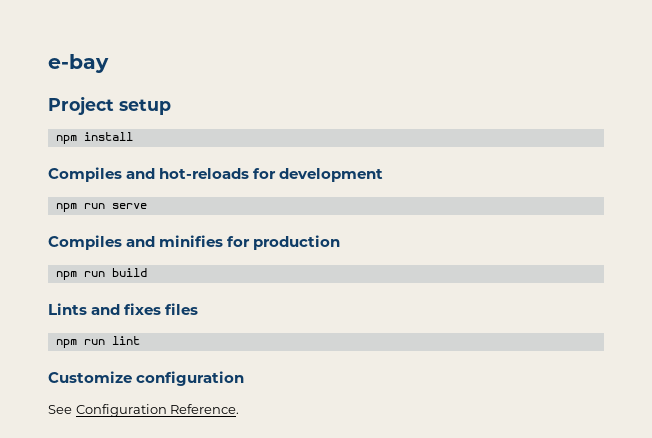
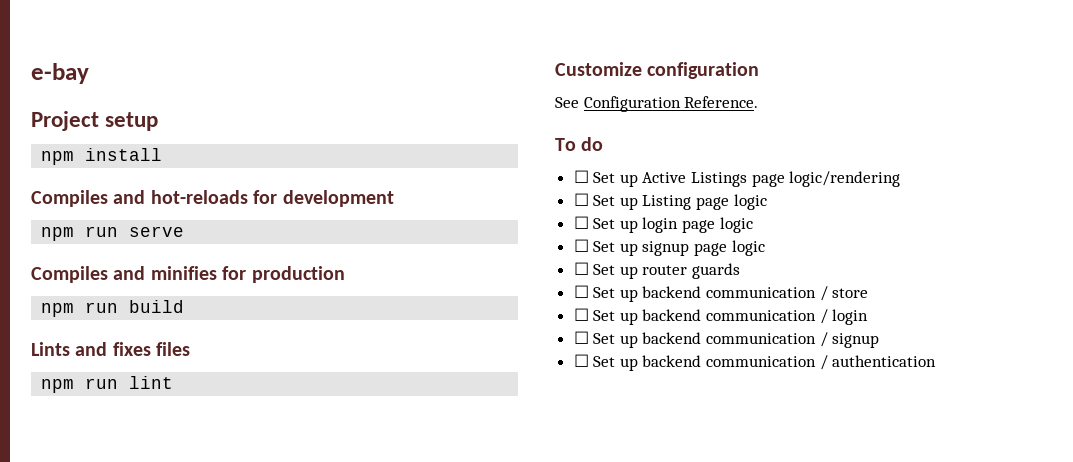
(240, 409) none -> [555,137,604,151] [573,170,901,187] [573,193,767,210] [573,216,753,233] [573,239,765,256] [573,262,741,279] [573,285,869,302] [573,308,869,325] [573,331,880,348] [573,354,937,371] // To do // ☐ Set up Active Listings page logic/rendering // ☐ Set up Listing page logic // ☐ Set up login page logic // ☐ Set up signup page logic // ☐ Set up router guards // ☐ Set up backend communication / store // ☐ Set up backend communication / login // ☐ Set up backend communication / signup // ☐ Set up backend communication / authentication

